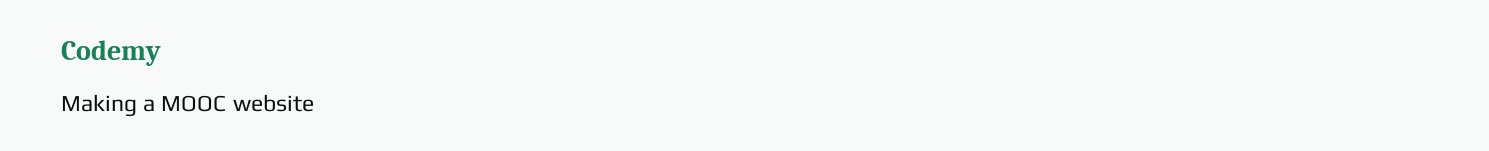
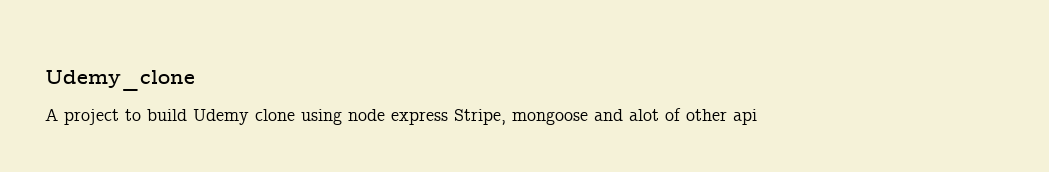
[61,40,161,66] [61,94,314,117] Codemy // Making a MOOC website -> [45,70,195,91] [45,108,757,125] Udemy_clone // A project to build Udemy clone using node express Stripe, mongoose and alot of other api

